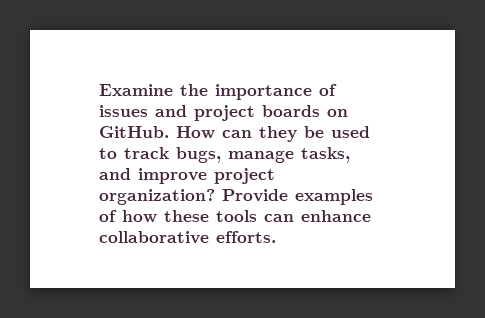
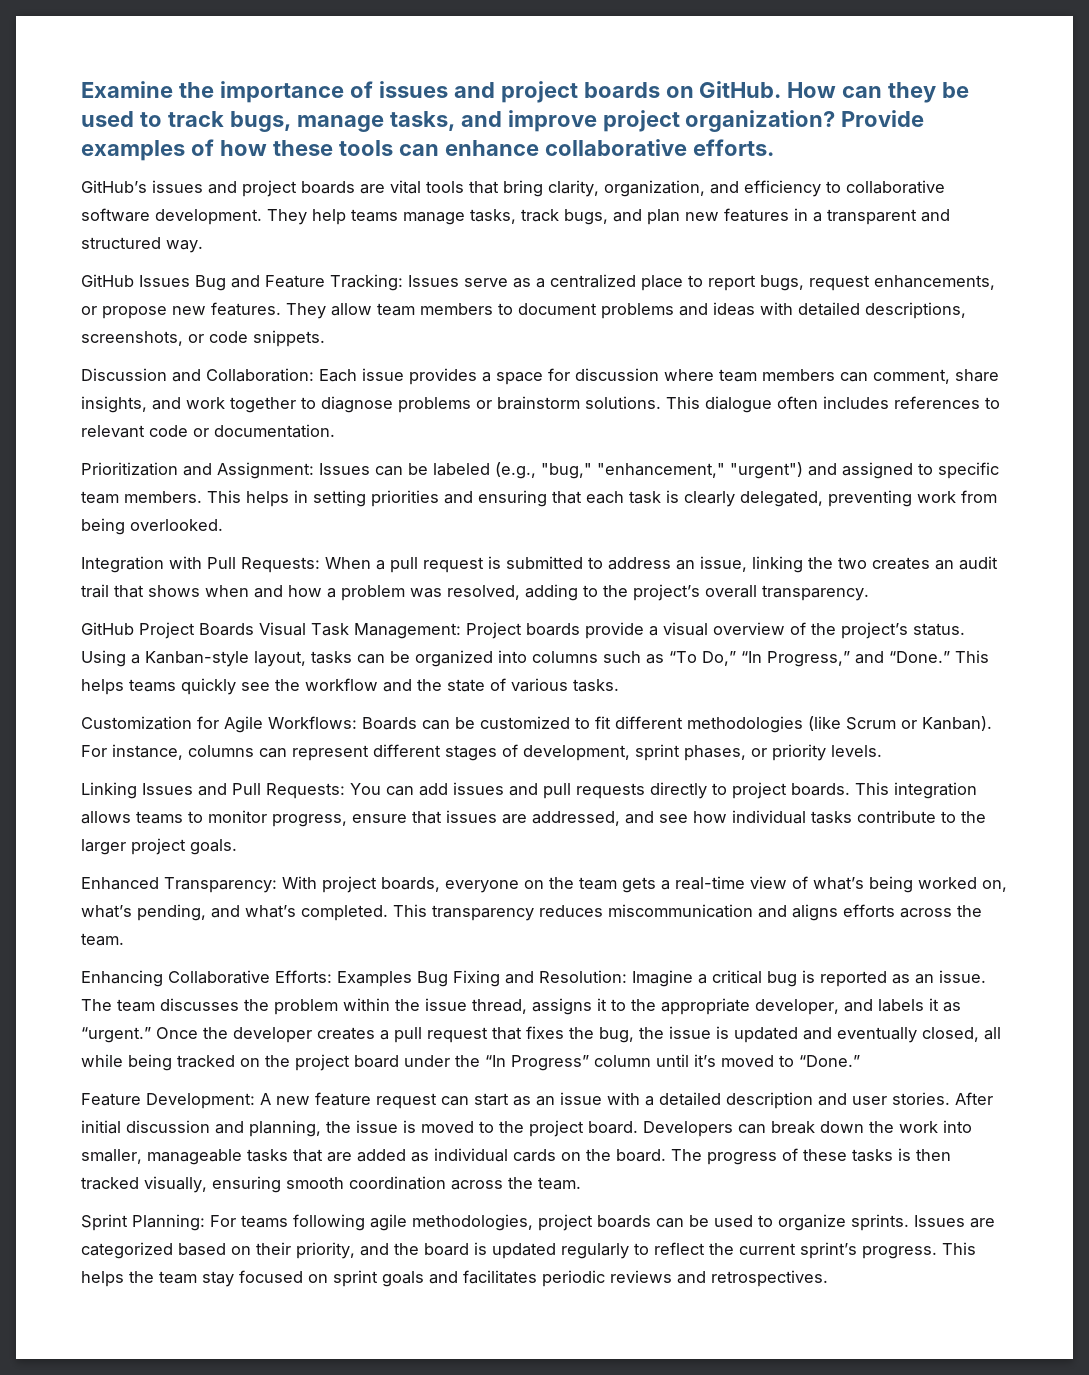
(276, 237) none -> [81,180,945,197] [81,208,950,225] [81,237,203,253] [81,274,995,291] [81,302,966,319] [81,330,325,347] [81,368,999,385] [81,396,1000,413] [81,424,335,438] [81,462,999,479] [81,490,997,507] [81,518,223,535] [81,556,998,573] [81,584,869,601] [81,622,965,639] [81,650,989,667] [81,678,619,695] [81,716,992,733] [81,744,882,761] [81,782,977,799] [81,810,986,827] [81,838,237,855] [81,876,1007,893] [81,904,982,921] [81,933,124,946] [81,970,986,987] [81,998,961,1015] [81,1026,1001,1043] [81,1054,860,1071] [81,1092,993,1109] [81,1120,972,1137] [81,1148,951,1165] [81,1176,581,1193] [81,1214,995,1231] [81,1242,976,1259] [81,1270,828,1287] // GitHub’s issues and project boards are vital tools that bring clarity, organization, and efficiency to collaborative software development. They help teams manage tasks, track bugs, and plan new features in a transparent and structured way. // GitHub Issues Bug and Feature Tracking: Issues serve as a centralized place to report bugs, request enhancements, or propose new features. They allow team members to document problems and ideas with detailed descriptions, screenshots, or code snippets. // Discussion and Collaboration: Each issue provides a space for discussion where team members can comment, share insights, and work together to diagnose problems or brainstorm solutions. This dialogue often includes references to relevant code or documentation. // Prioritization and Assignment: Issues can be labeled (e.g., "bug," "enhancement," "urgent") and assigned to specific team members. This helps in setting priorities and ensuring that each task is clearly delegated, preventing work from being overlooked. // Integration with Pull Requests: When a pull request is submitted to address an issue, linking the two creates an audit trail that shows when and how a problem was resolved, adding to the project’s overall transparency. // GitHub Project Boards Visual Task Management: Project boards provide a visual overview of the project’s status. Using a Kanban-style layout, tasks can be organized into columns such as “To Do,” “In Progress,” and “Done.” This helps teams quickly see the workflow and the state of various tasks. // Customization for Agile Workflows: Boards can be customized to fit different methodologies (like Scrum or Kanban). For instance, columns can represent different stages of development, sprint phases, or priority levels. // Linking Issues and Pull Requests: You can add issues and pull requests directly to project boards. This integration allows teams to monitor progress, ensure that issues are addressed, and see how individual tasks contribute to the larger project goals. // Enhanced Transparency: With project boards, everyone on the team gets a real-time view of what’s being worked on, what’s pending, and what’s completed. This transparency reduces miscommunication and aligns efforts across the team. // Enhancing Collaborative Efforts: Examples Bug Fixing and Resolution: Imagine a critical bug is reported as an issue. The team discusses the problem within the issue thread, assigns it to the appropriate developer, and labels it as “urgent.” Once the developer creates a pull request that fixes the bug, the issue is updated and eventually closed, all while being tracked on the project board under the “In Progress” column until it’s moved to “Done.” // Feature Development: A new feature request can start as an issue with a detailed description and user stories. After initial discussion and planning, the issue is moved to the project board. Developers can break down the work into smaller, manageable tasks that are added as individual cards on the board. The progress of these tasks is then tracked visually, ensuring smooth coordination across the team. // Sprint Planning: For teams following agile methodologies, project boards can be used to organize sprints. Issues are categorized based on their priority, and the board is updated regularly to reflect the current sprint’s progress. This helps the team stay focused on sprint goals and facilitates periodic reviews and retrospectives.

